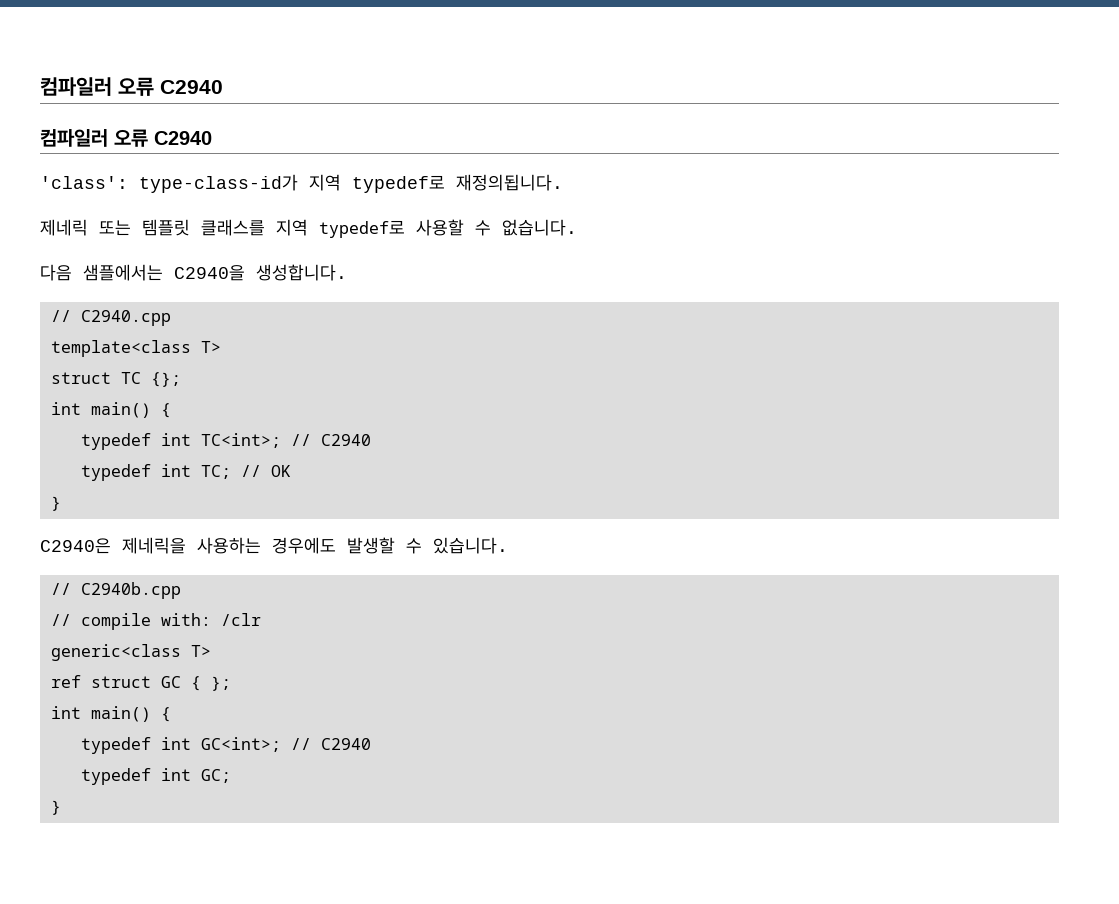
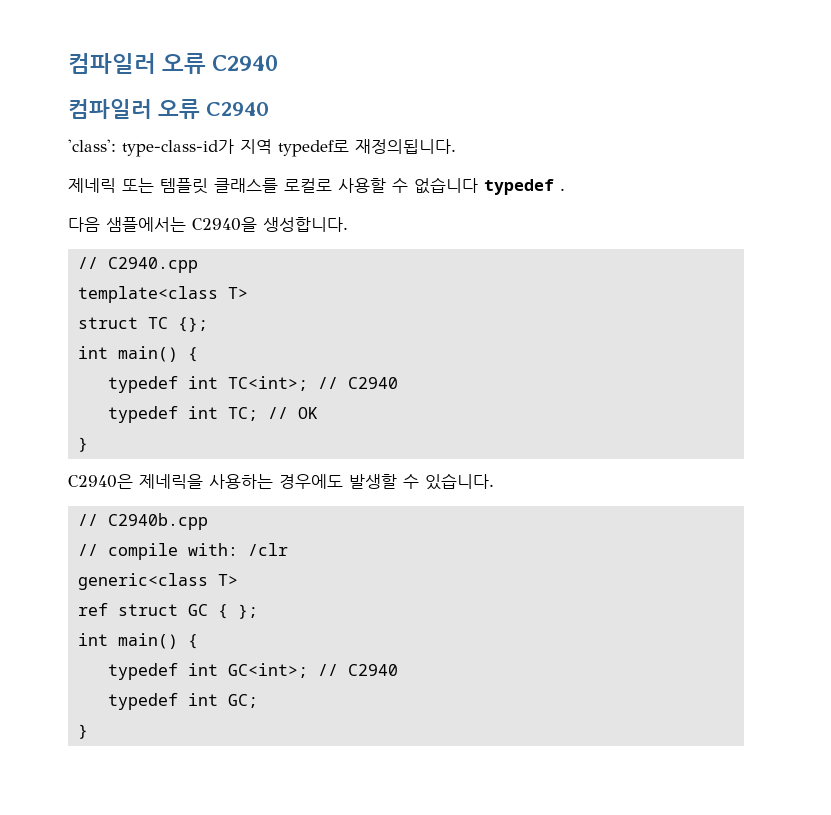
[276,219,577,238] 지역 typedef로 사용할 수 없습니다. -> [284,177,565,195] 로컬로 사용할 수 없습니다 typedef .

